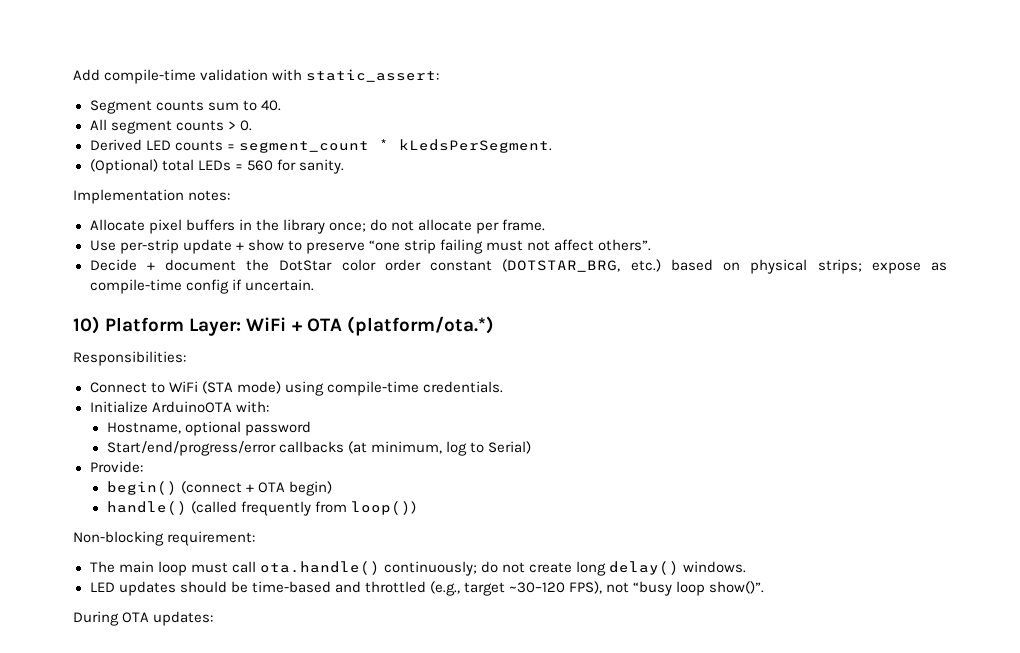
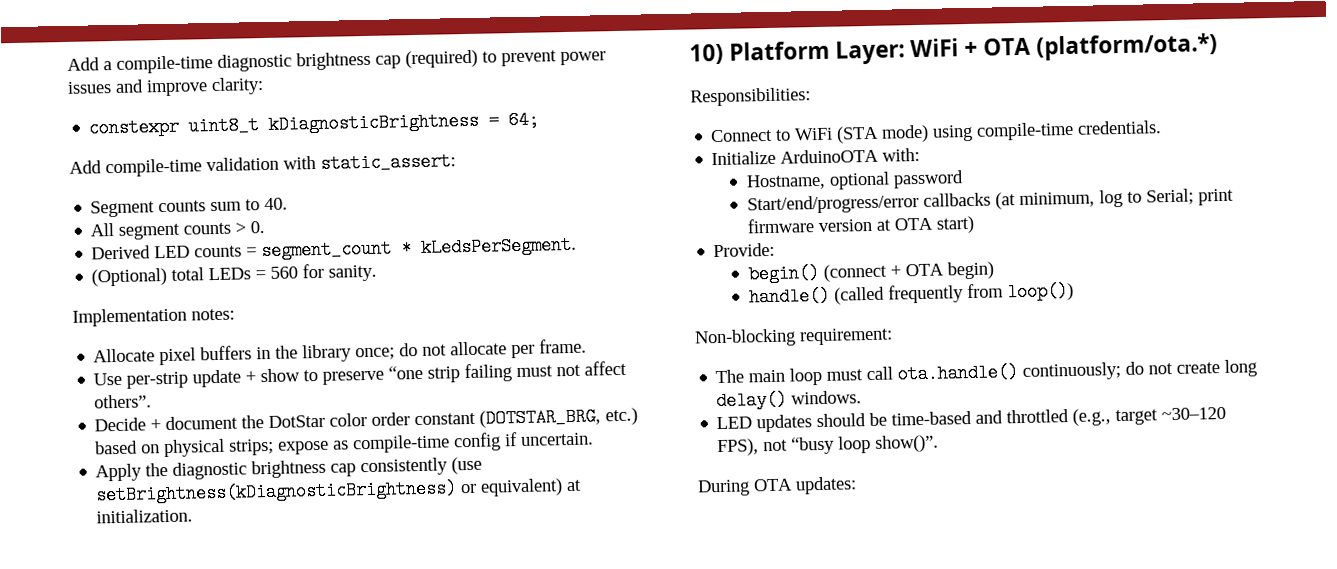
[73,69,100,81] Add -> [67,49,606,74] [67,77,264,97] [88,110,540,138] [69,160,102,174] Add a compile-time diagnostic brightness cap (required) to prevent power issues and improve clarity: // constexpr uint8_t kDiagnosticBrightness = 64; // Add
(314, 285) none -> [95,456,483,482] [95,478,583,505] [96,508,194,524] // Apply the diagnostic brightness cap consistently (use setBrightness(kDiagnosticBrightness) or equivalent) at initialization.
[487,441,531,454] Serial) -> [1145,188,1234,206] [746,215,975,234] Serial; print firmware version at OTA start)

